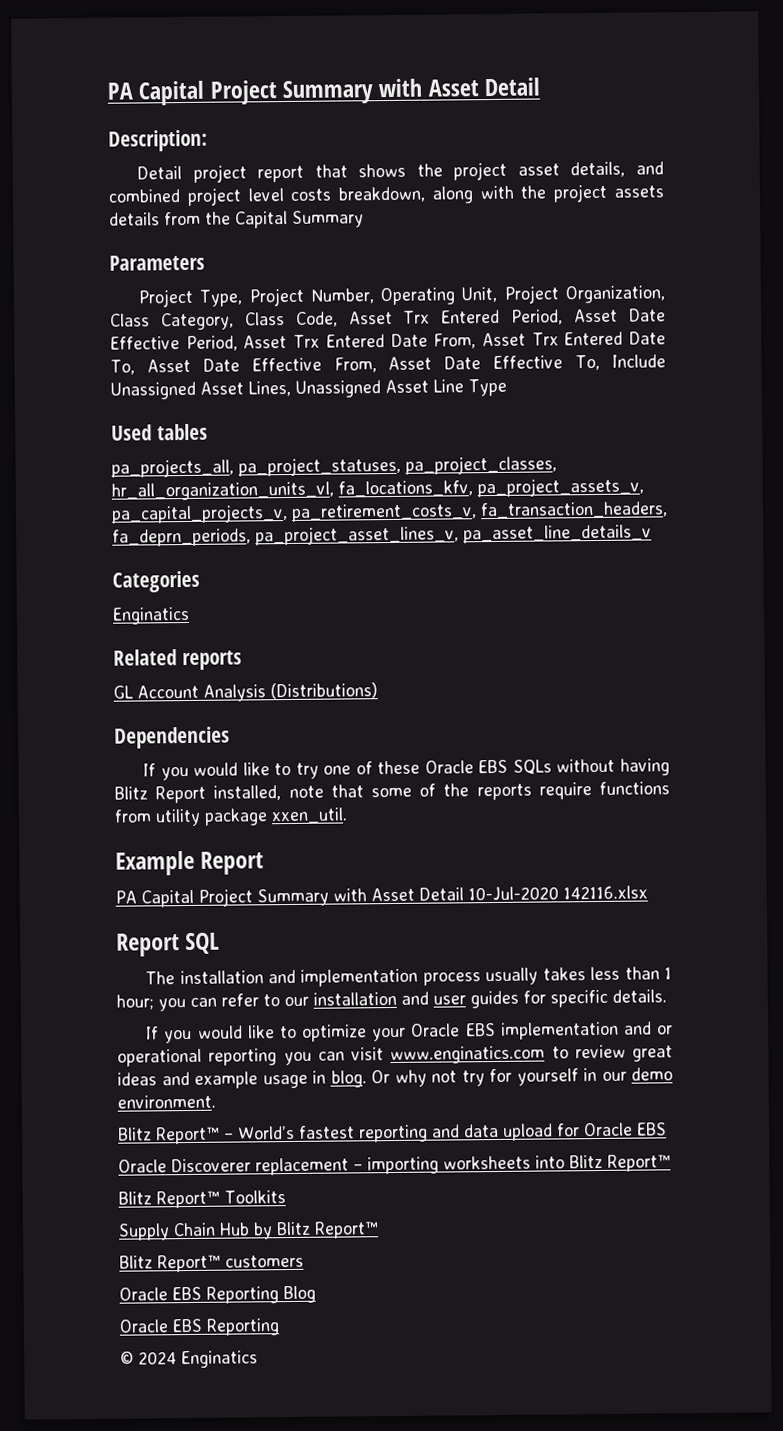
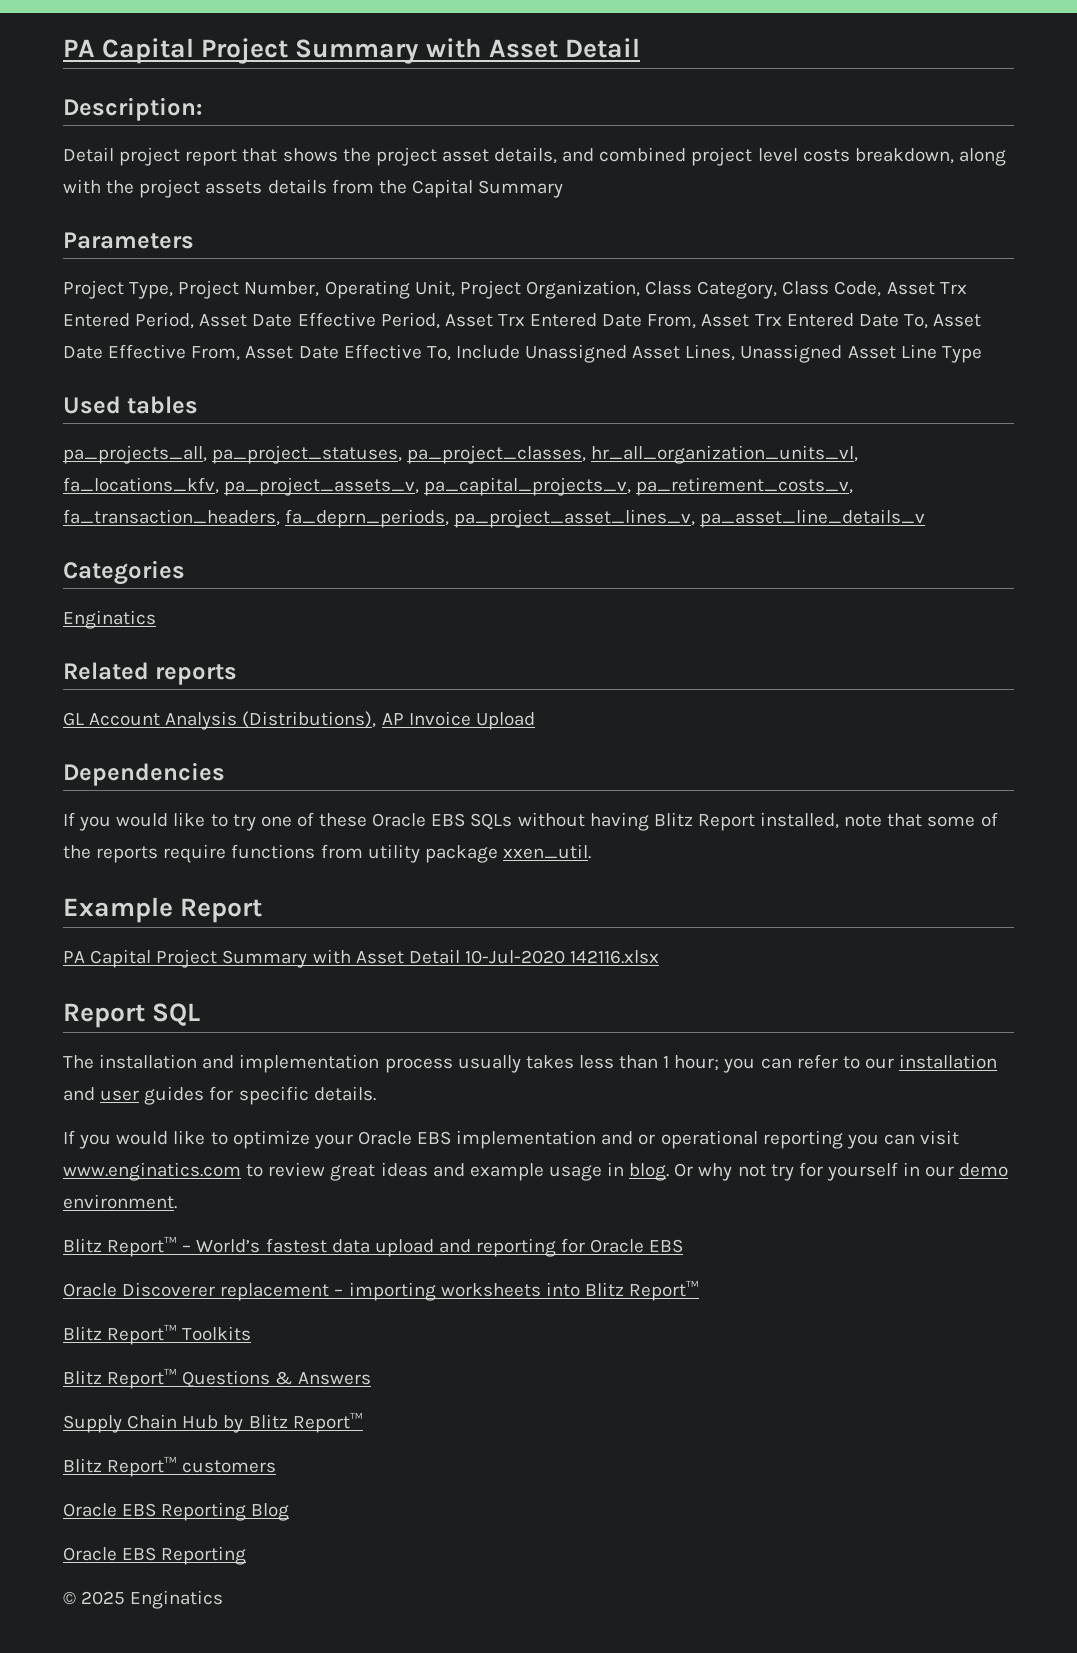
[270,682,378,700] (Distributions) -> [242,711,535,730] (Distributions), AP Invoice Upload
[359,1123,553,1143] reporting and data upload -> [331,1238,557,1257] data upload and reporting
(286, 1197) none -> [63,1368,371,1389] // Blitz Report™ Questions & Answers
[138,1351,177,1365] 2024 -> [81,1591,126,1605] 2025

